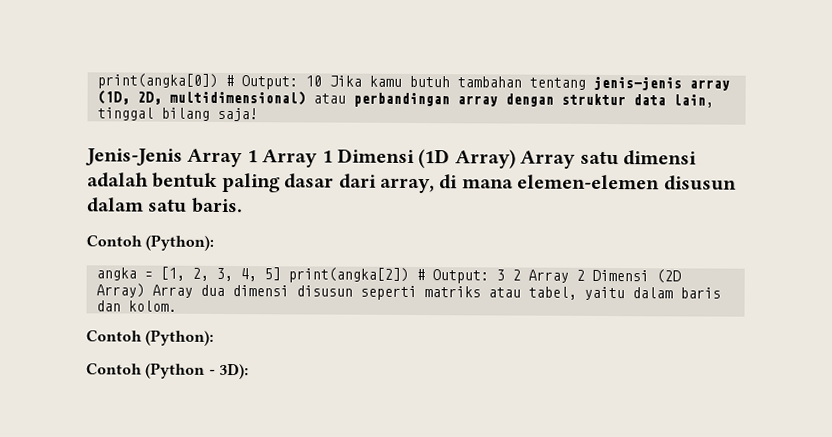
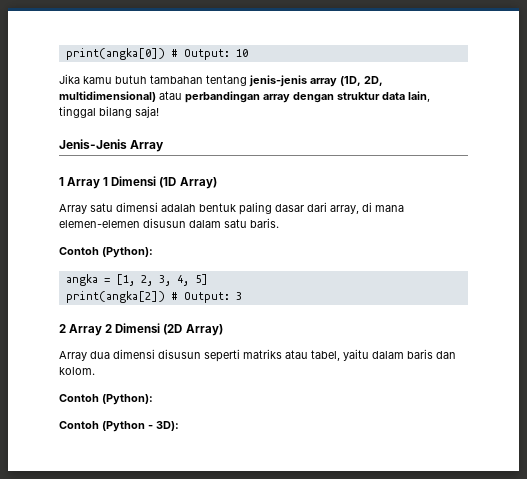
(322, 81) none -> (248, 53) //
(244, 158) none -> (165, 146) //
(516, 159) none -> (217, 183) //
(281, 274) none -> (208, 279) //
(505, 275) none -> (242, 296) //
(145, 290) none -> (223, 330) //

